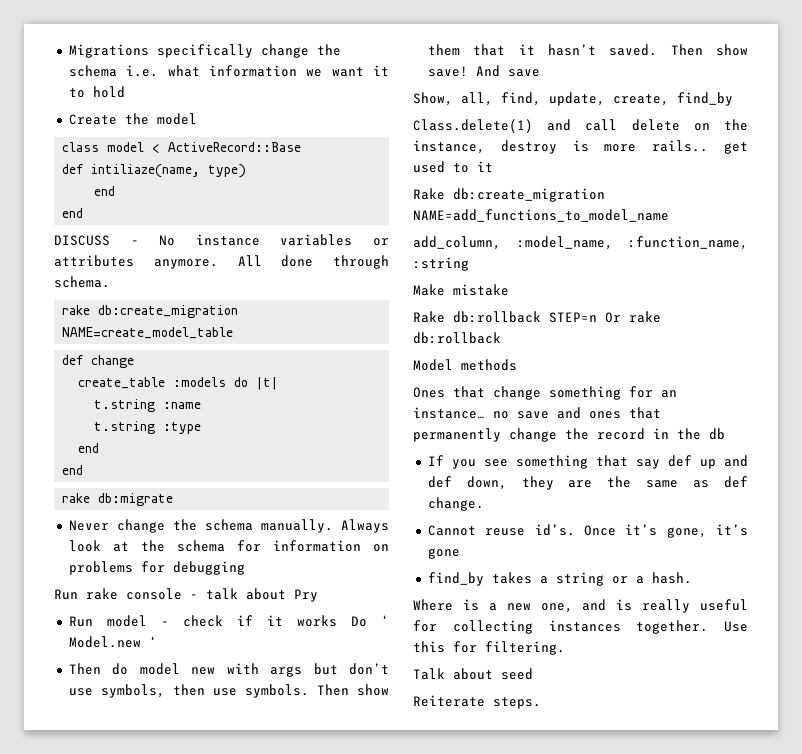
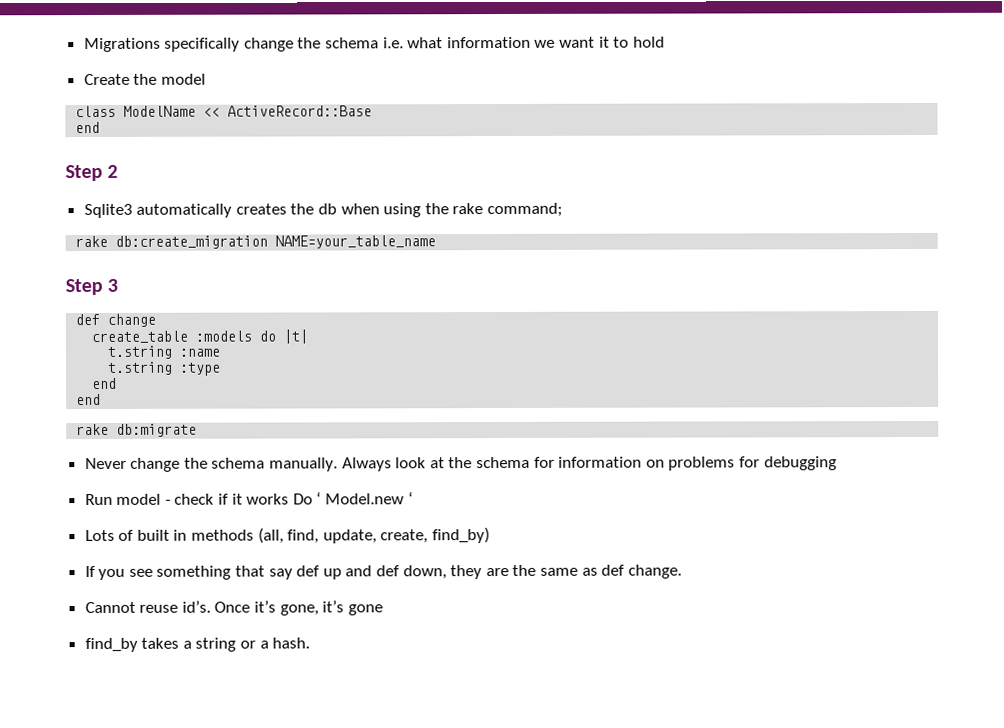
[107,142,161,153] model < -> [123,105,221,117] ModelName <<
[62,164,247,178] [94,186,116,196] [62,208,84,218] [54,234,389,246] [54,255,389,269] [54,276,110,288] def intiliaze(name, type) // end // end // DISCUSS - No instance variables or attributes anymore. All done through schema. -> [75,121,101,134] [65,164,119,182] [83,202,564,219] end // Step 2 // Sqlite3 automatically creates the db when using the rake command;
[62,327,234,339] NAME=create_model_table -> [275,235,437,249] [65,278,119,296] NAME=your_table_name // Step 3
[54,588,318,602] // Run rake console - talk about Pry -> (837, 463) none
[68,663,389,677] [68,684,389,698] [427,44,748,56] [427,65,540,77] [413,92,733,106] [413,119,748,133] [413,140,748,154] [413,161,493,173] [413,188,605,202] [413,209,669,222] [413,236,748,250] [413,257,469,271] [413,284,509,296] [413,311,661,323] [413,332,501,344] [413,359,517,371] [413,386,677,400] [413,407,661,419] [413,428,725,442] Then do model new with args but don’t use symbols, then use symbols. Then show them that it hasn’t saved. Then show save! And save // Show, all, find, update, create, find_by // Class.delete(1) and call delete on the instance, destroy is more rails.. get used to it // Rake db:create_migration NAME=add_functions_to_model_name // add_column, :model_name, :function_name, :string // Make mistake // Rake db:rollback STEP=n Or rake db:rollback // Model methods // Ones that change something for an instance… no save and ones that permanently change the record in the db -> [84,527,491,544] Lots of built in methods (all, find, update, create, find_by)
[413,599,748,613] [413,620,748,634] [413,641,565,655] [413,668,533,680] [413,695,541,709] // Where is a new one, and is really useful for collecting instances together. Use this for filtering. // Talk about seed // Reiterate steps. -> (311, 643) none

